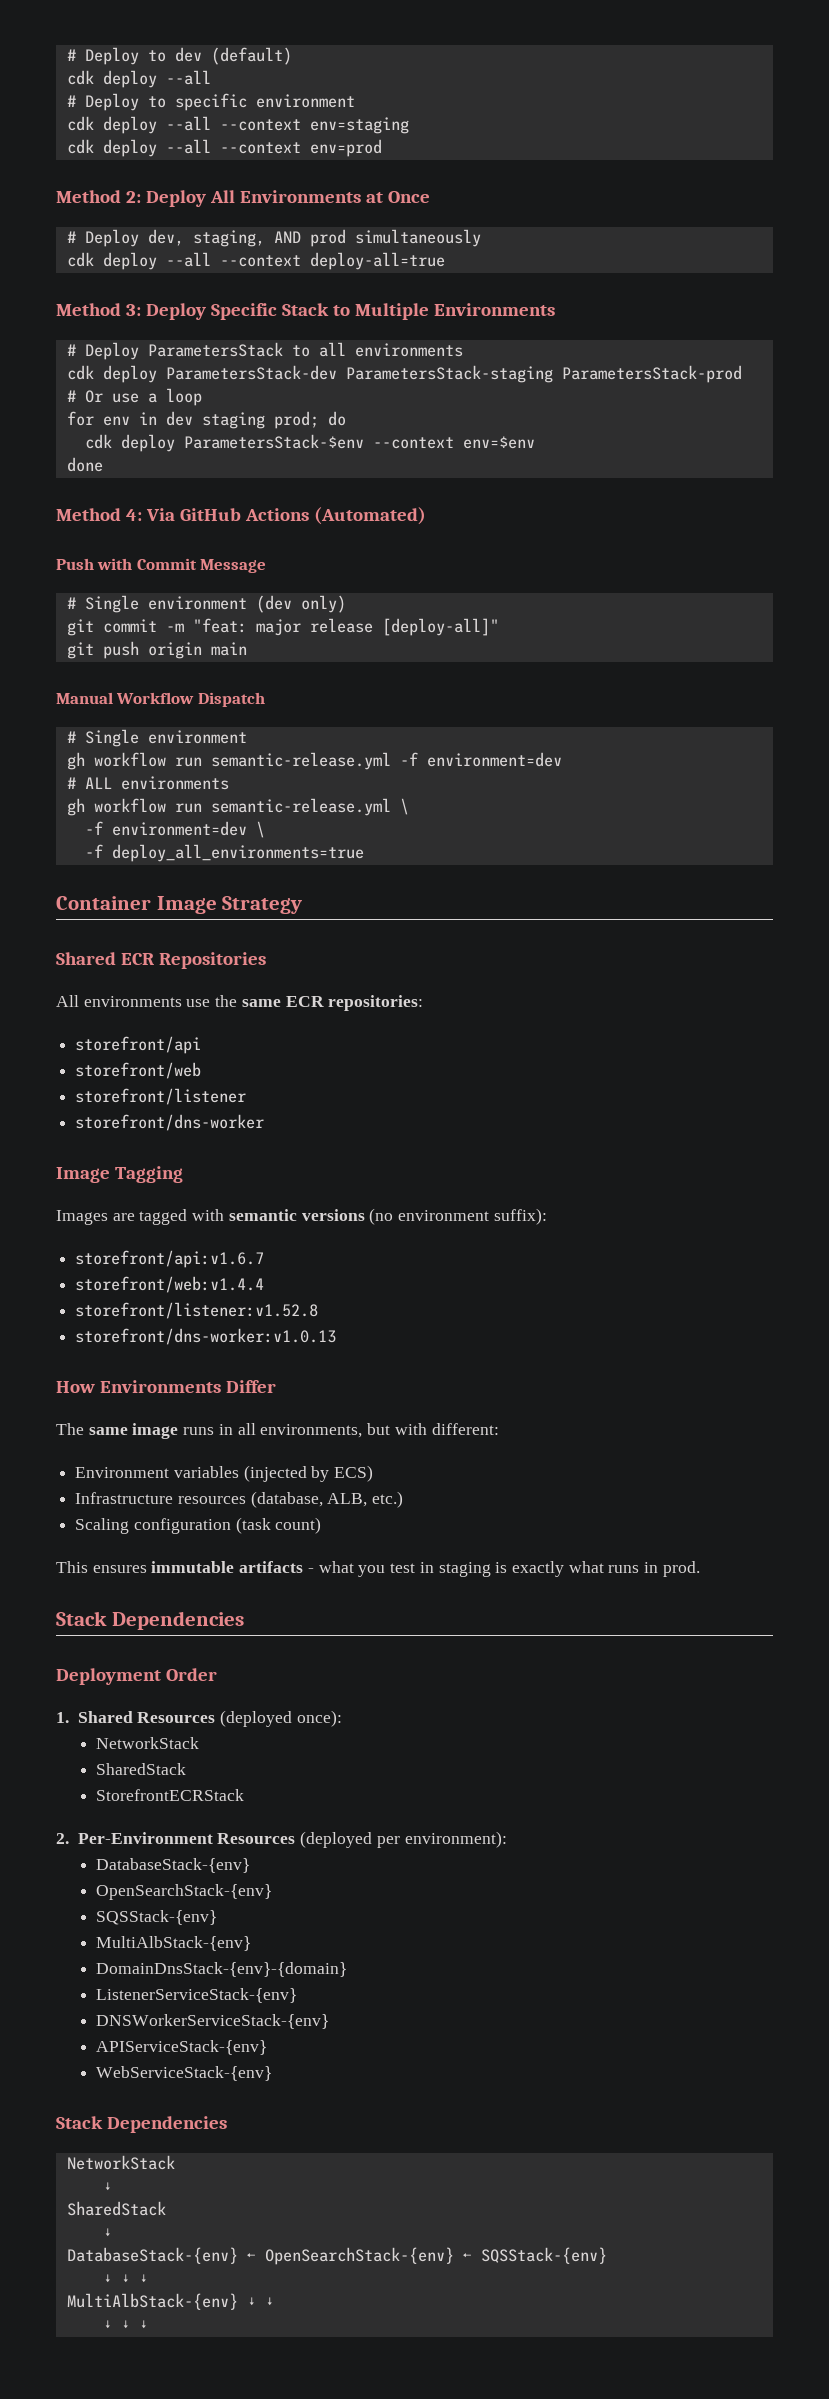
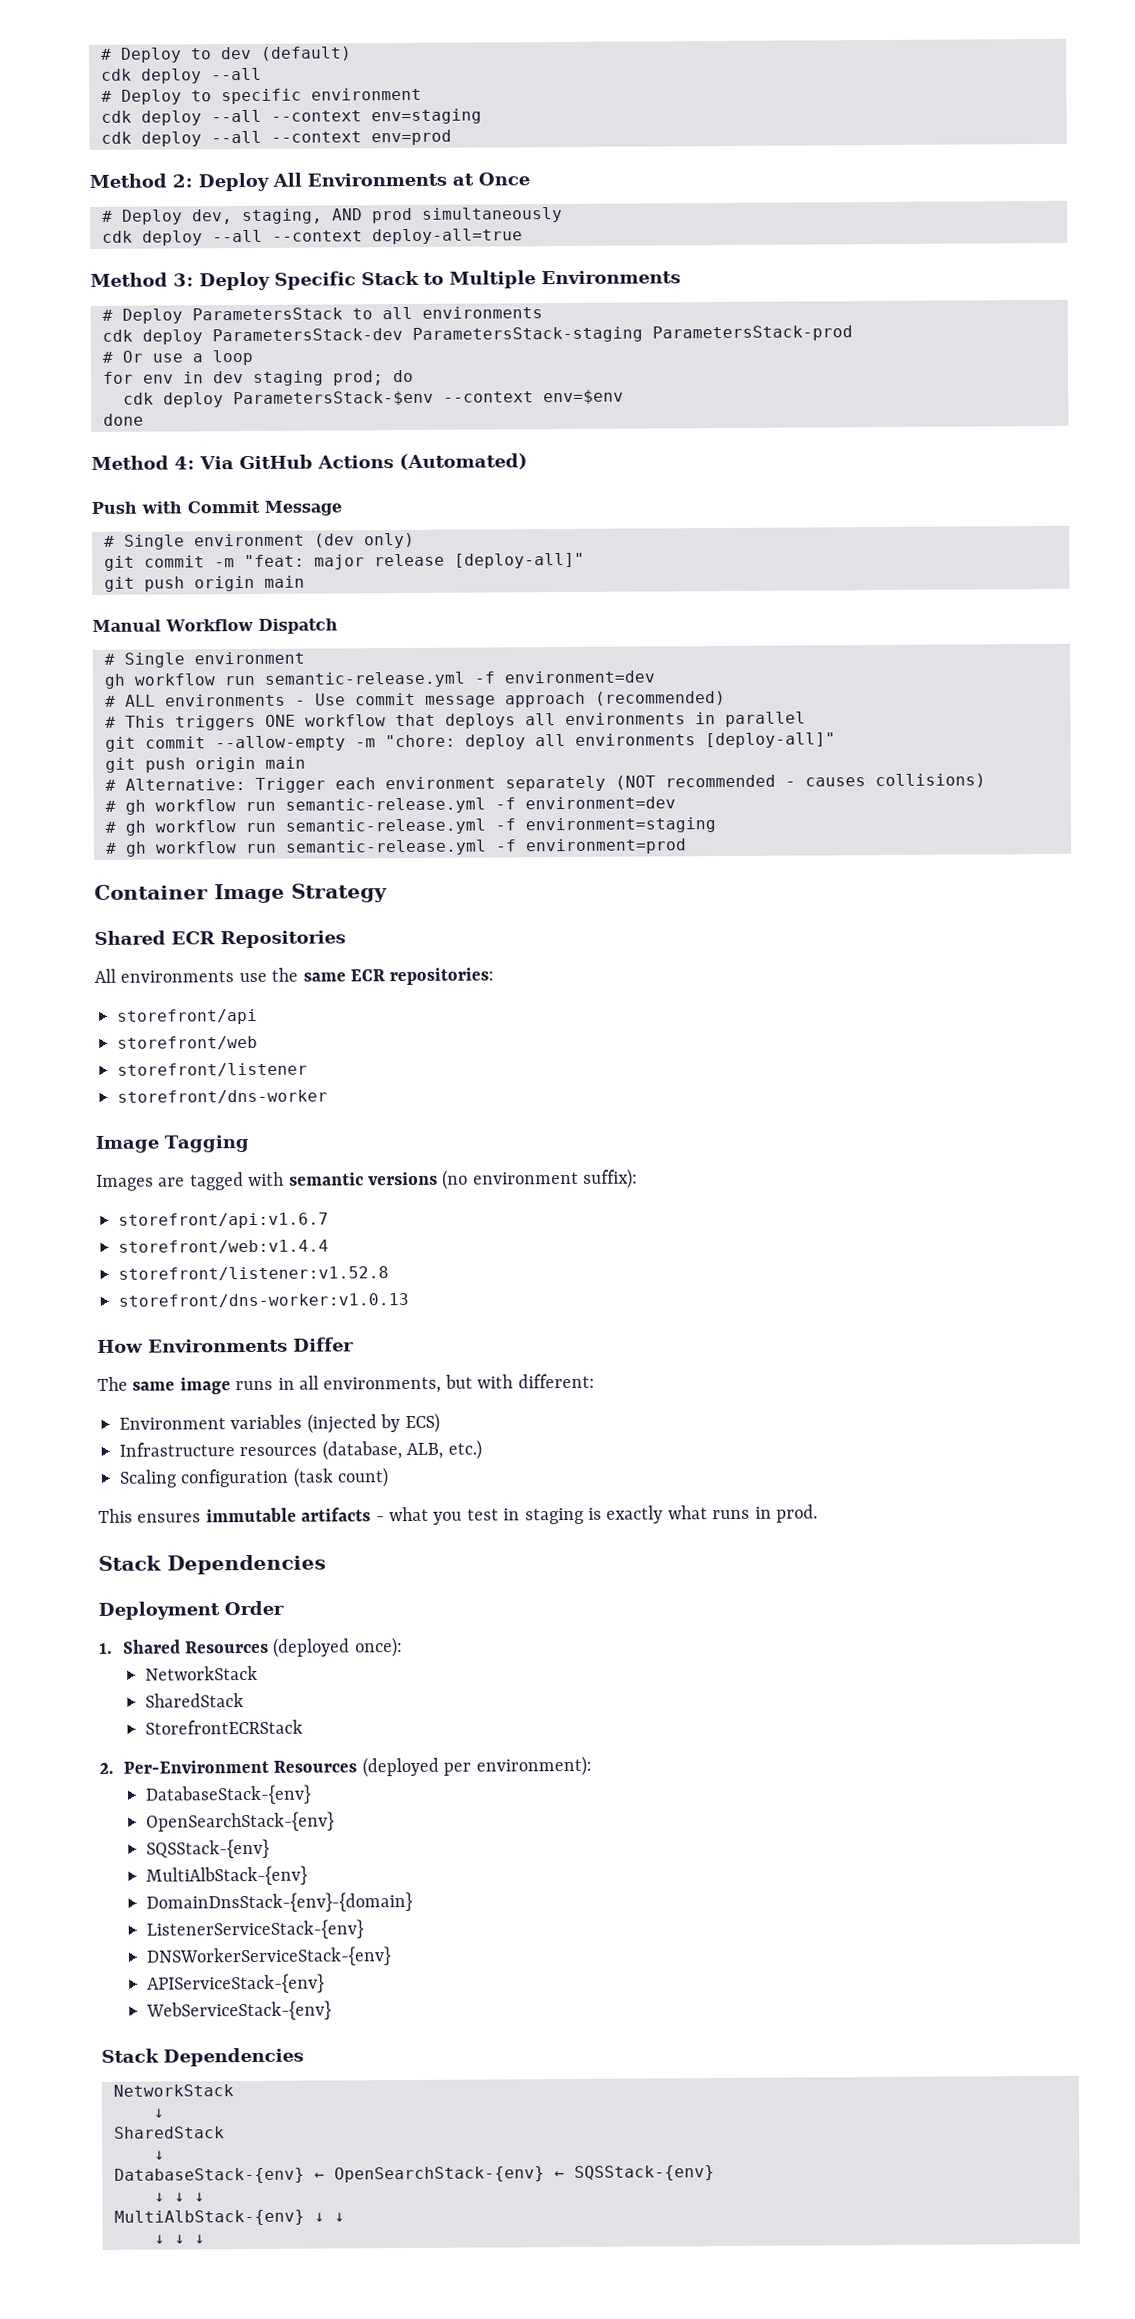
[66,798,409,816] [84,821,265,838] [84,844,364,862] // gh workflow run semantic-release.yml \ // -f environment=dev \ // -f deploy_all_environments=true -> [295,691,726,708] [105,711,806,731] [105,732,836,752] [105,756,306,773] [105,773,986,793] [105,796,676,815] [105,817,716,836] [106,838,687,857] - Use commit message approach (recommended) // # This triggers ONE workflow that deploys all environments in parallel // git commit --allow-empty -m "chore: deploy all environments [deploy-all]" // git push origin main // # Alternative: Trigger each environment separately (NOT recommended - causes collisions) // # gh workflow run semantic-release.yml -f environment=dev // # gh workflow run semantic-release.yml -f environment=staging // # gh workflow run semantic-release.yml -f environment=prod

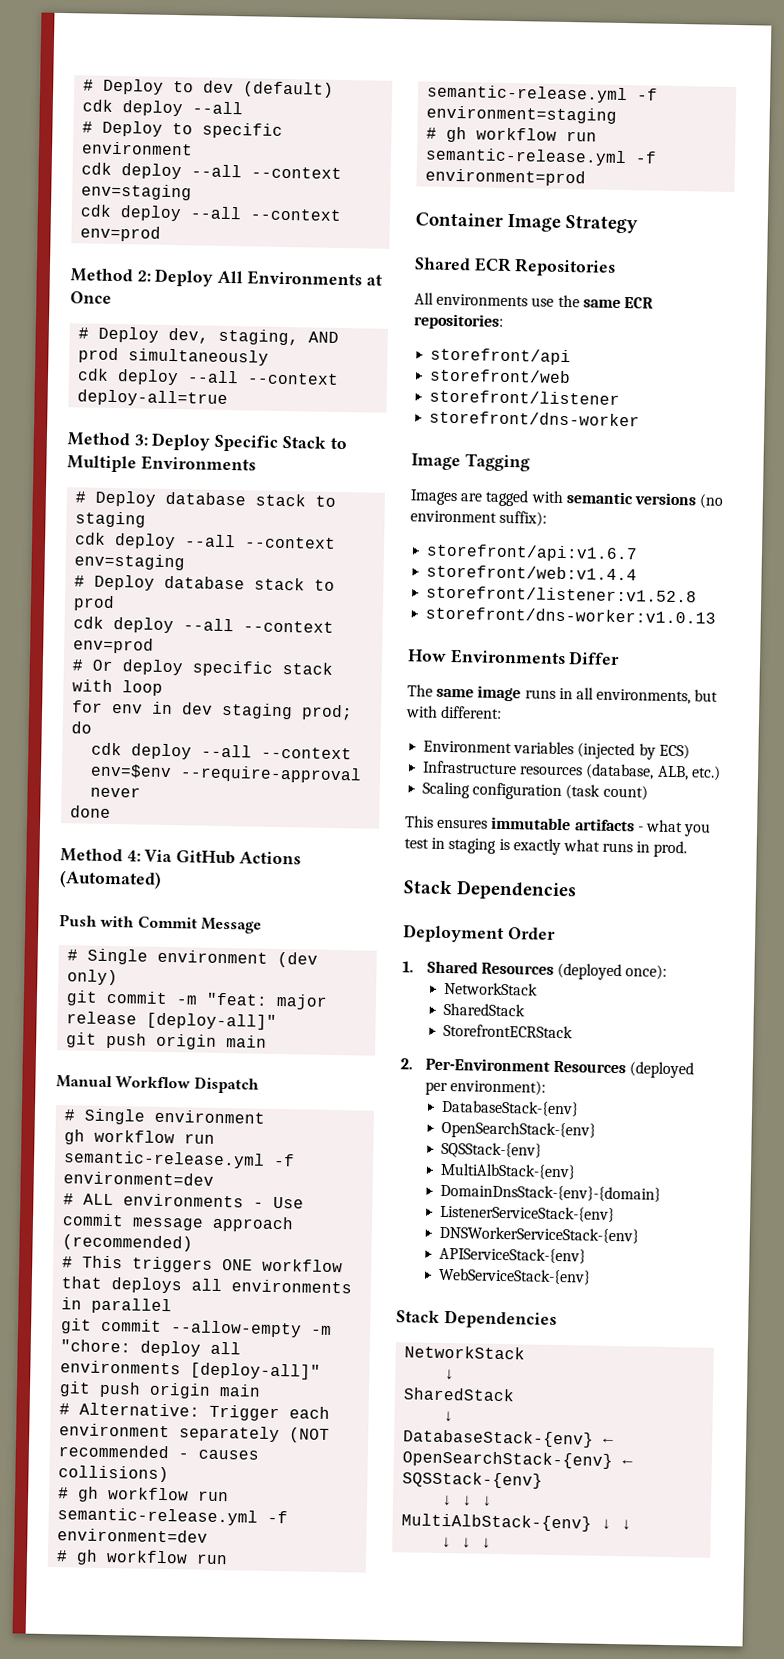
[192,306,543,321] [102,325,853,345] [102,350,203,363] ParametersStack to all environments // cdk deploy ParametersStack-dev ParametersStack-staging ParametersStack-prod // # Or use a -> [165,491,337,507] [75,511,147,528] [75,532,337,550] [74,553,186,571] [74,574,336,591] [73,595,116,612] [73,616,335,634] [73,637,155,654] [72,659,334,677] [72,679,114,693] database stack to staging // cdk deploy --all --context env=staging // # Deploy database stack to prod // cdk deploy --all --context env=prod // # Or deploy specific stack with
[233,390,434,407] ParametersStack-$env -> [201,744,253,758] --all
(624, 397) none -> [180,765,363,784] [90,786,142,798] --require-approval never

